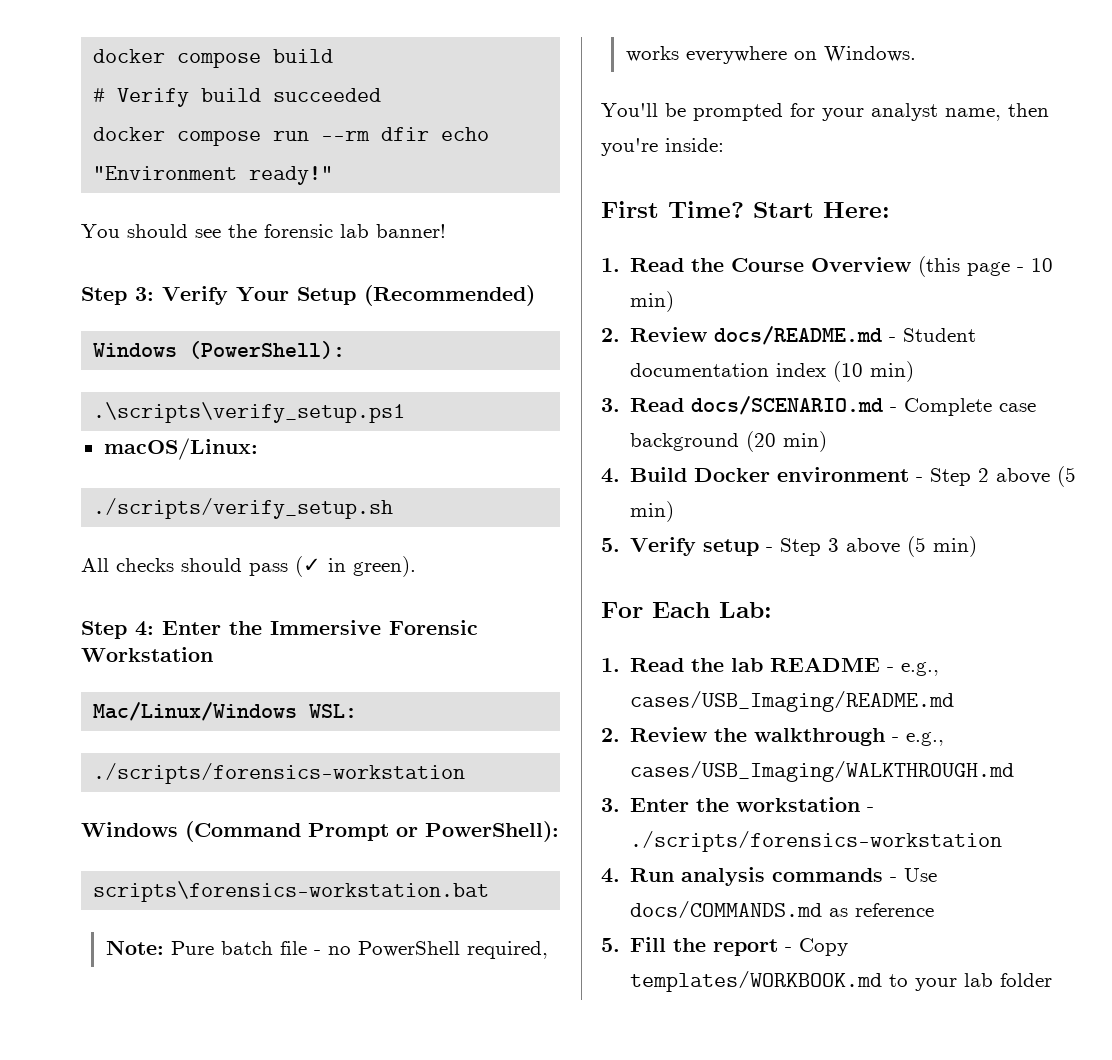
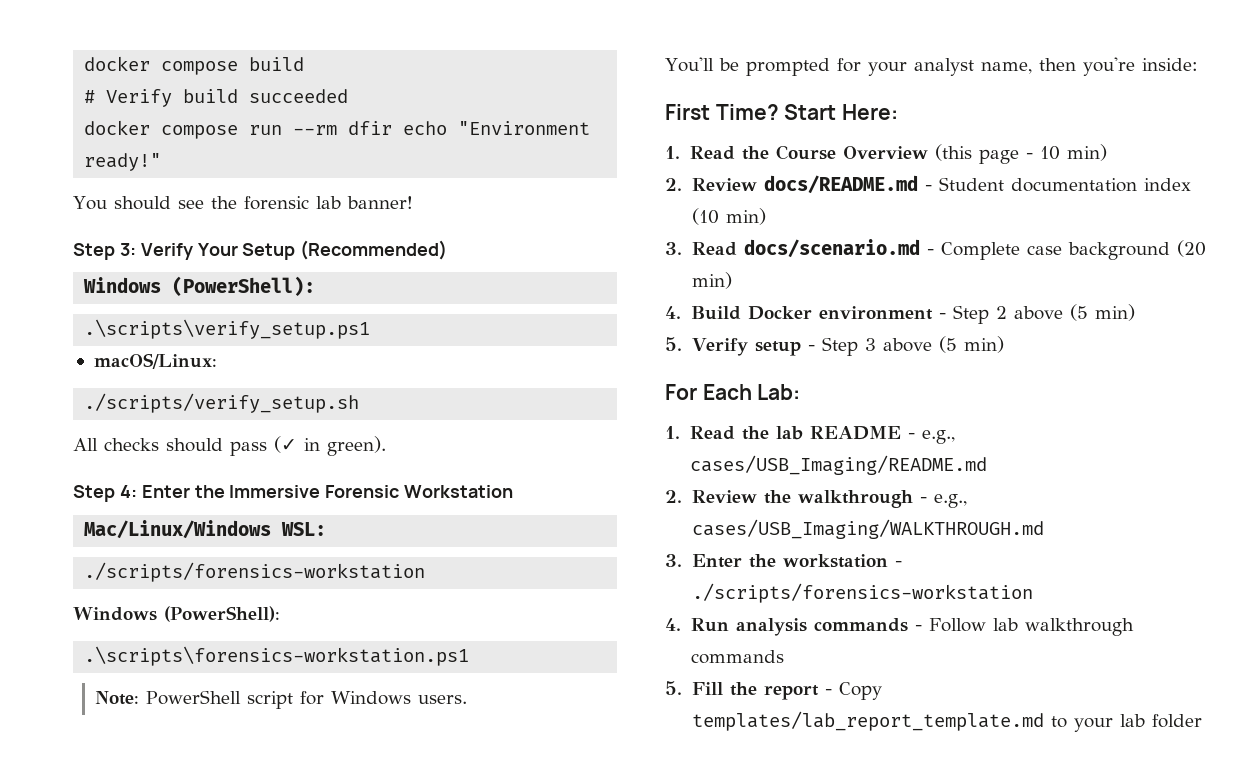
[185,821,559,842] [93,881,490,902] [105,940,548,959] [625,46,916,64] (Command Prompt or PowerShell): // scripts\forensics-workstation.bat // Note: Pure batch file - no PowerShell required, works everywhere on Windows. -> [164,606,280,622] [84,646,470,666] [95,690,468,709] (PowerShell): // .\scripts\forensics-workstation.ps1 // Note: PowerShell script for Windows users.
[691,396,884,415] docs/SCENARIO.md -> [743,239,920,258] docs/scenario.md
[904,868,938,882] [630,901,935,918] Use docs/COMMANDS.md as reference -> [928,618,1134,636] [690,650,784,664] Follow lab walkthrough commands
[630,971,883,992] templates/WORKBOOK.md -> [691,711,1044,731] templates/lab_report_template.md

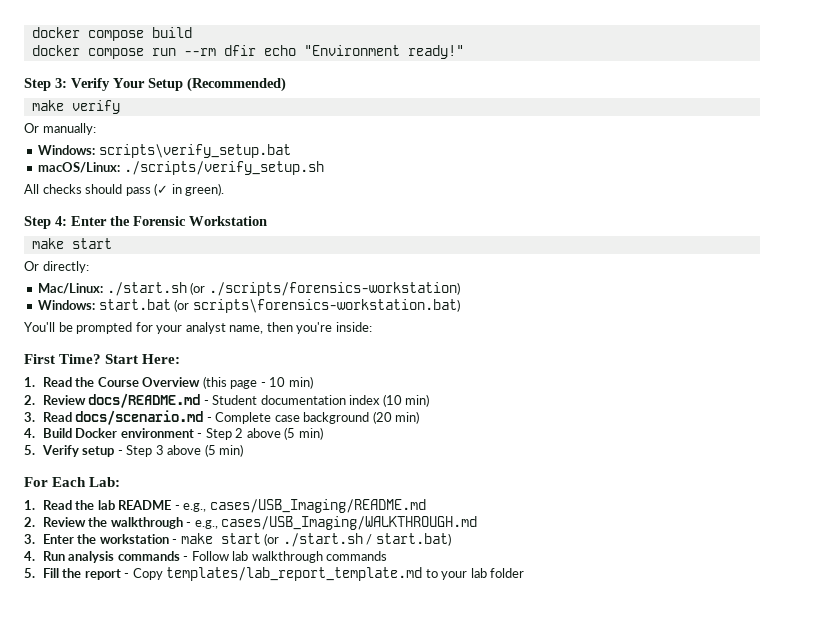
[84,89,349,107] // # Verify build succeeded -> (192, 32) none
[73,196,413,210] // You should see the forensic lab banner! -> (464, 52) none
[83,276,316,296] [84,319,371,339] Windows (PowerShell): // .\scripts\verify_setup.ps1 -> [31,100,120,114] [24,123,96,135] [38,144,291,158] make verify // Or manually: // Windows: scripts\verify_setup.bat
(217, 361) // -> (121, 167) none
[229,485,321,498] Immersive -> (130, 221) none
[84,520,327,539] [84,562,426,582] [73,606,280,622] [84,646,470,666] [95,690,468,709] Mac/Linux/Windows WSL: // ./scripts/forensics-workstation // Windows (PowerShell): // .\scripts\forensics-workstation.ps1 // Note: PowerShell script for Windows users. -> [31,238,112,249] [24,261,89,273] [38,282,460,296] [38,299,460,313] make start // Or directly: // Mac/Linux: ./start.sh (or ./scripts/forensics-workstation) // Windows: start.bat (or scripts\forensics-workstation.bat)
[691,583,1033,603] ./scripts/forensics-workstation -> [180,533,451,547] make start (or ./start.sh / start.bat)

